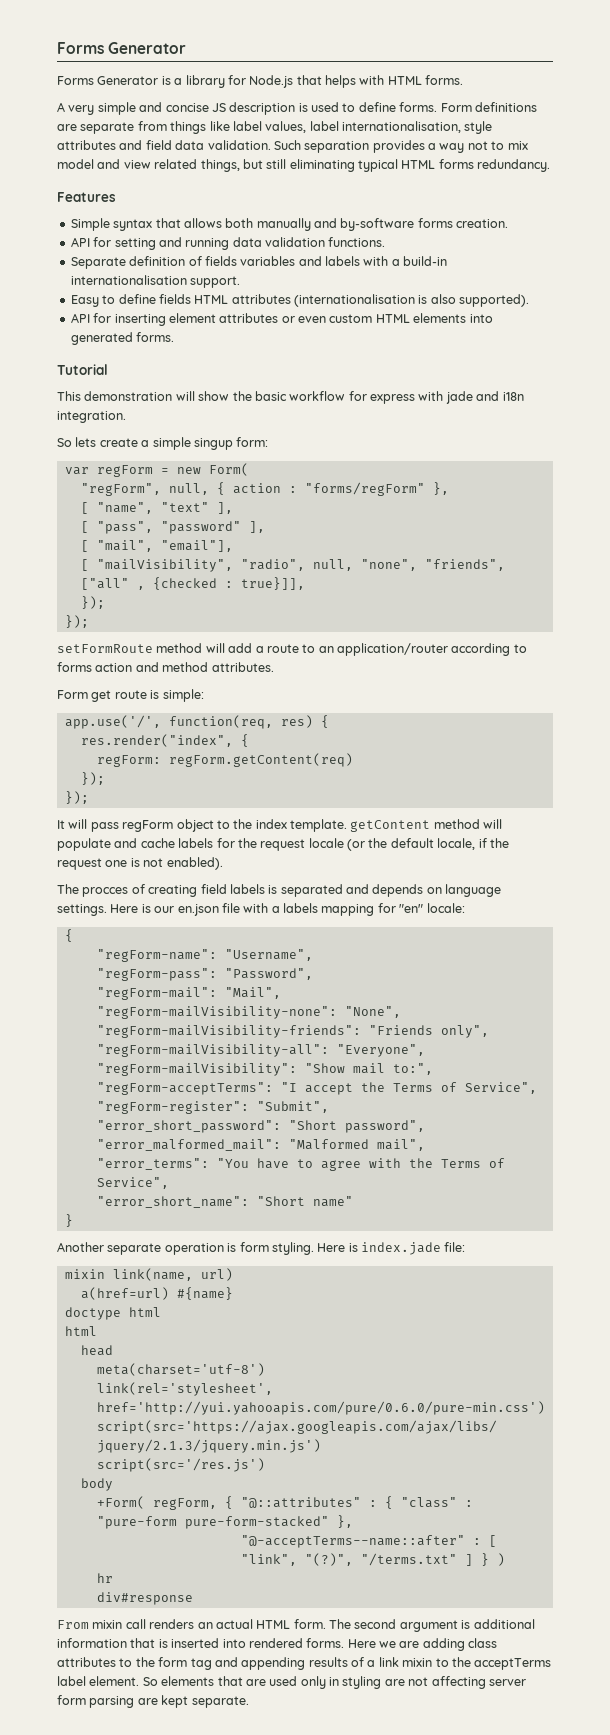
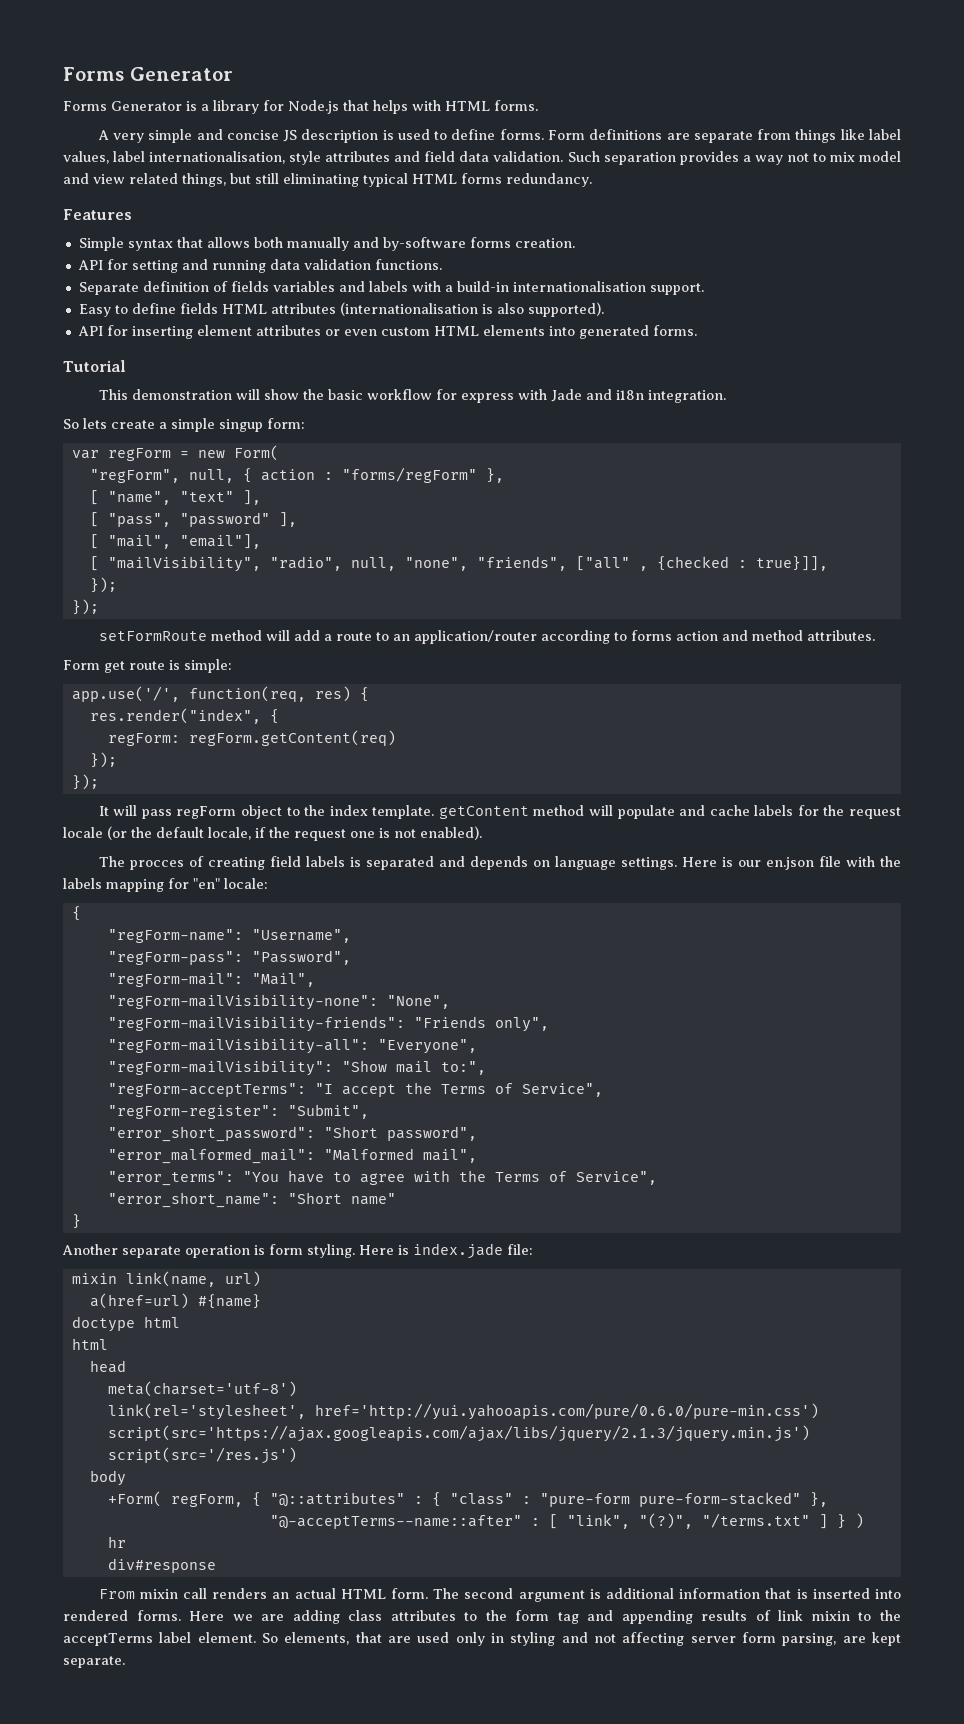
[445,391,473,404] jade -> [550,389,582,402] Jade
[271,906,280,913] a -> [880,856,902,867] the
[367,1660,376,1667] a -> (771, 1615) none
[161,1676,215,1686] elements -> [284,1632,350,1645] elements,
[384,1679,405,1686] are -> [561,1632,588,1643] and
[89,1696,135,1708] parsing -> [782,1633,837,1646] parsing,

